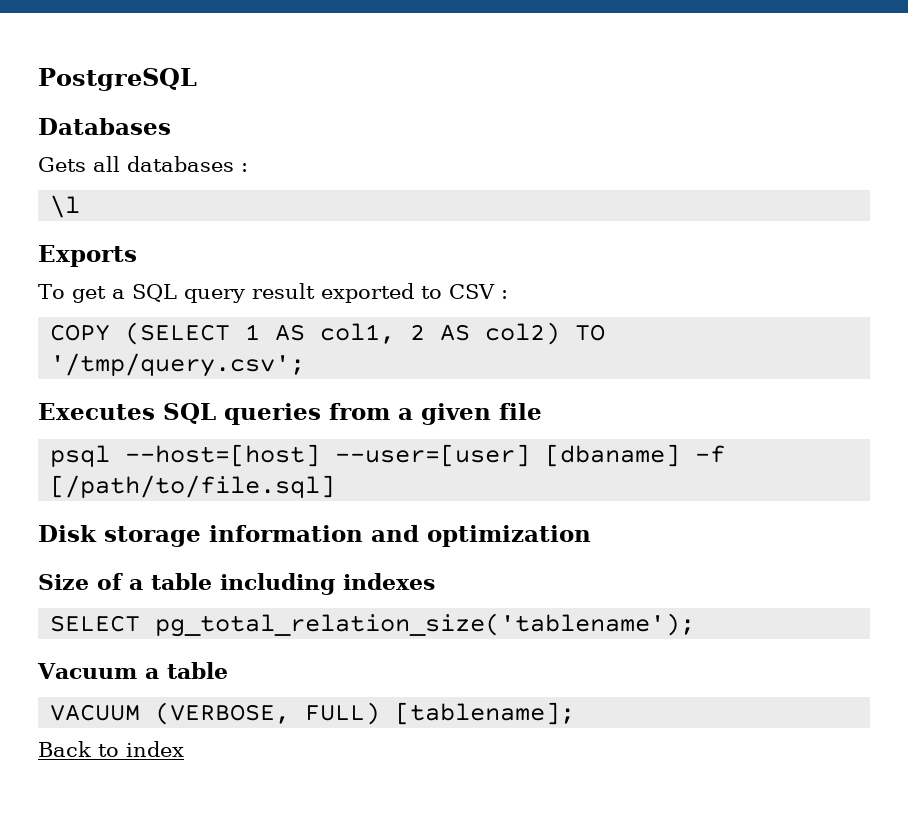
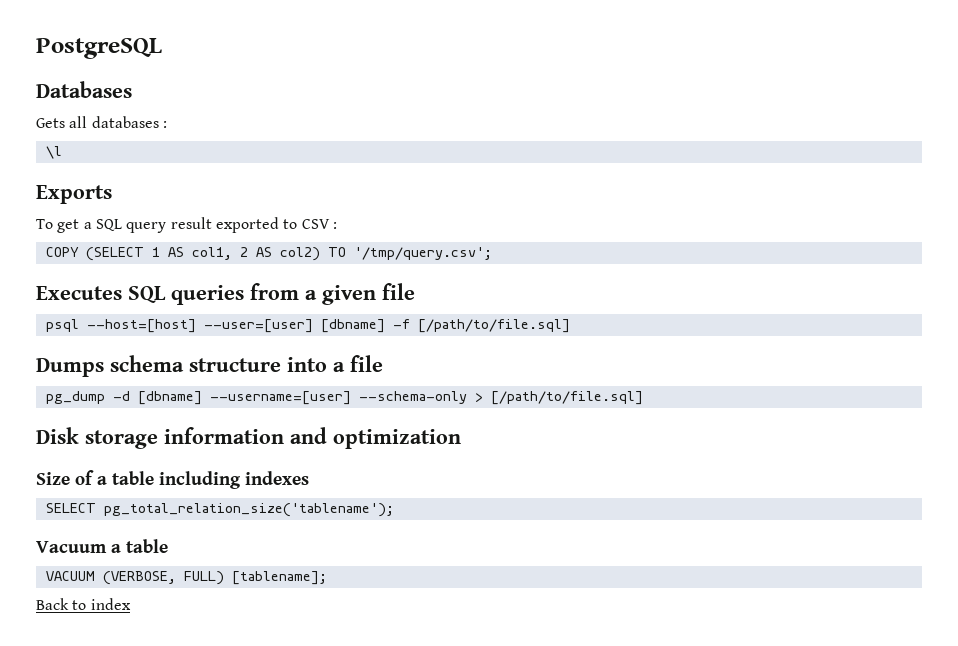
[545,444,681,467] [dbaname] -> [320,319,385,333] [dbname]
(336, 486) none -> [36,355,383,377] [45,391,643,405] // Dumps schema structure into a file // pg_dump -d [dbname] --username=[user] --schema-only > [/path/to/file.sql]

